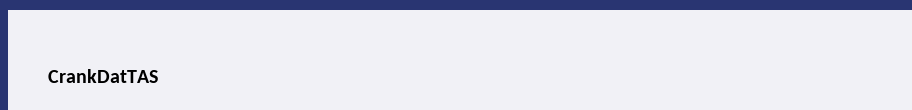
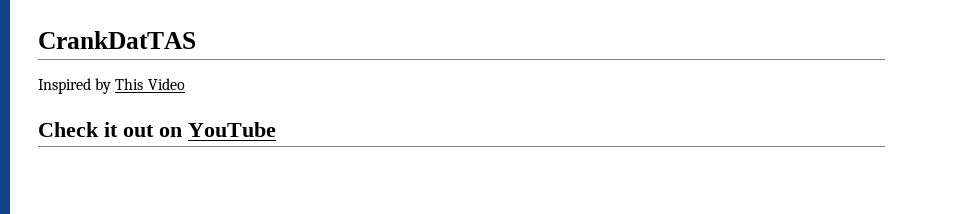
(158, 76) none -> [38,78,185,94] [38,122,276,137] // Inspired by This Video // Check it out on YouTube

